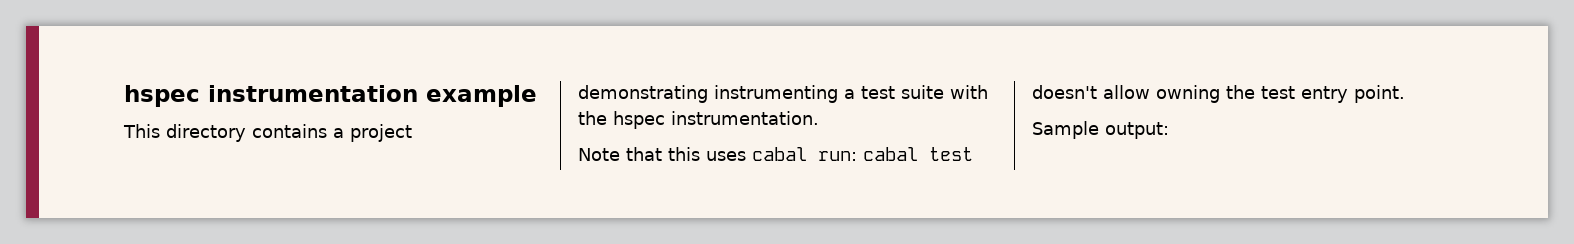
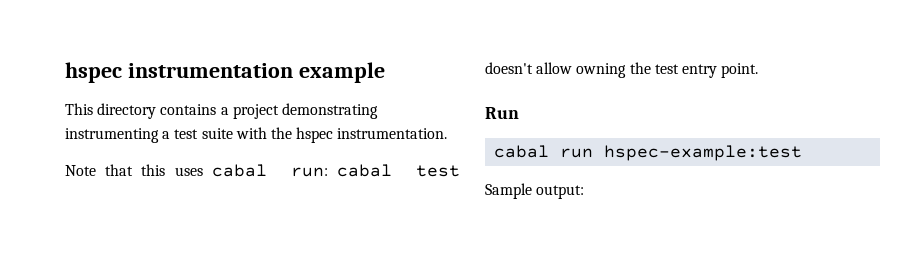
(1405, 94) none -> [485,107,519,119] [494,145,803,161] // Run // cabal run hspec-example:test

